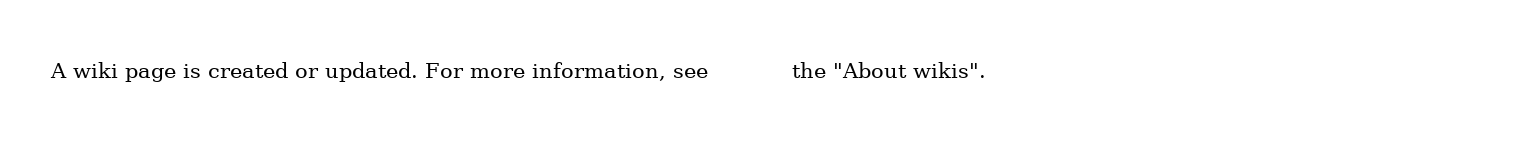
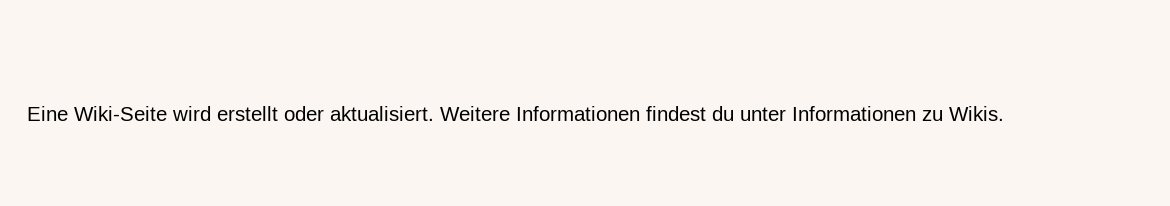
[50,62,986,82] A wiki page is created or updated. For more information, see the "About wikis". -> [27,106,1004,121] Eine Wiki-Seite wird erstellt oder aktualisiert. Weitere Informationen findest du unter Informationen zu Wikis.

